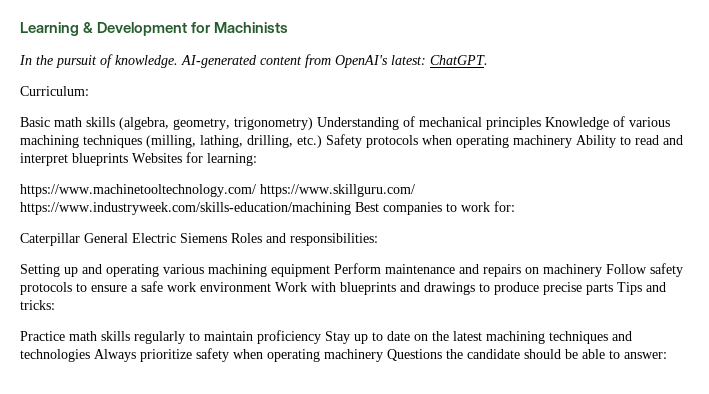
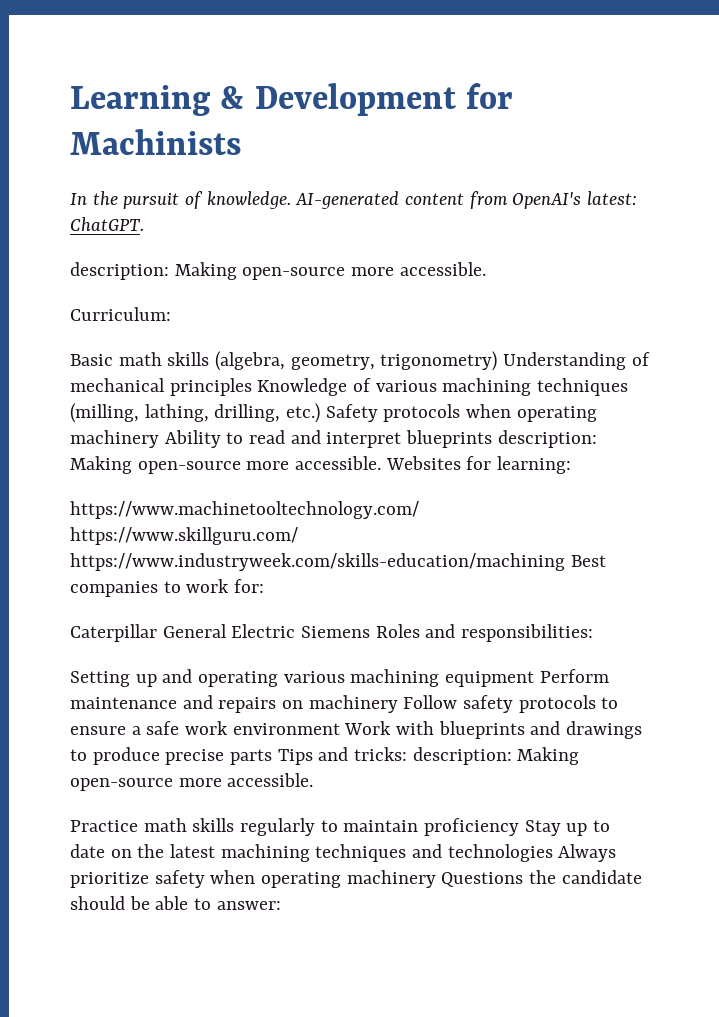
(488, 60) none -> [70,262,486,280] // description: Making open-source more accessible.
(128, 159) none -> [497,430,597,448] [70,456,382,474] description: Making open-source more accessible.
(55, 305) none -> [412,747,580,765] [70,773,314,791] description: Making open-source more accessible.

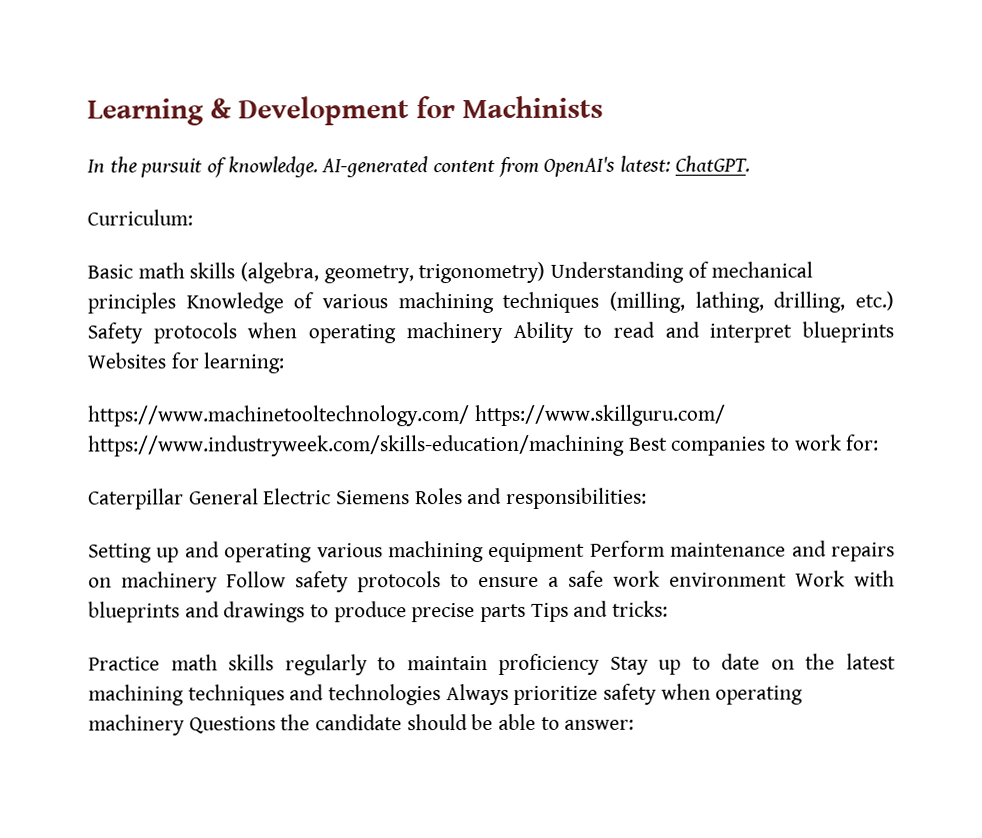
[70,262,486,280] // description: Making open-source more accessible. -> (750, 163) none
[497,430,597,448] [70,456,382,474] description: Making open-source more accessible. -> (895, 332) none
[412,747,580,765] [70,773,314,791] description: Making open-source more accessible. -> (669, 608) none

